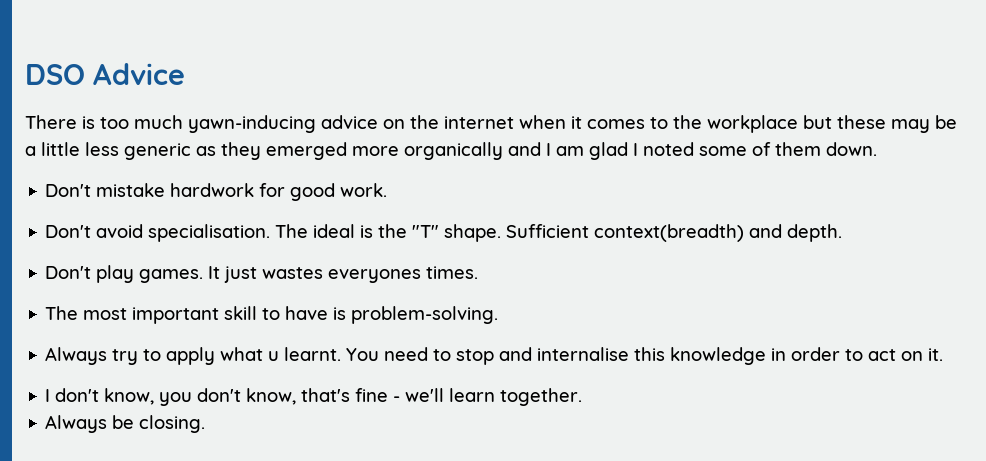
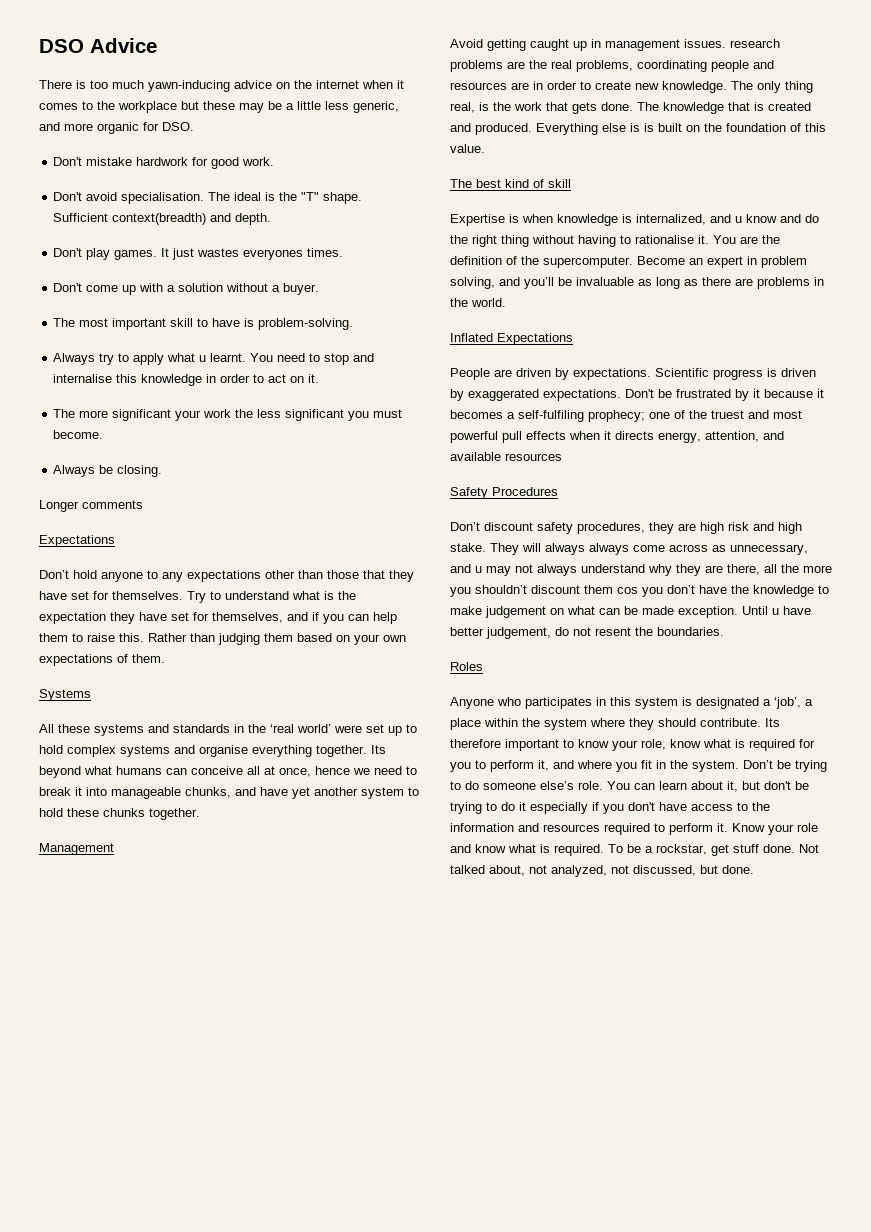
[124,142,877,160] generic as they emerged more organically and I am glad I noted some of them down. -> [353,101,399,113] [39,122,194,134] generic, and more organic for DSO.
(479, 272) none -> [53,283,320,295] // Don't come up with a solution without a buyer.
[45,388,583,406] [45,415,206,433] I don't know, you don't know, that's fine - we'll learn together. // Always be closing. -> [53,409,403,421] [53,430,104,439] [53,465,163,477] [39,500,143,512] [39,535,115,547] [39,570,414,582] [39,591,356,603] [39,612,397,624] [39,633,406,645] [39,654,165,666] [39,689,91,701] [39,724,417,736] [39,745,386,757] [39,766,417,778] [39,787,419,799] [39,808,200,820] [39,843,114,855] [450,39,780,51] [450,60,774,72] [450,81,813,93] [450,102,811,114] [450,123,826,135] [450,144,485,153] [450,179,571,188] [450,214,819,226] [450,235,780,247] [450,256,807,268] [450,277,824,289] [450,298,506,307] [450,333,573,345] [450,368,816,380] [450,389,824,401] [450,410,802,422] [450,431,784,443] [450,452,562,461] [450,487,558,499] [450,522,802,534] [450,543,808,555] [450,564,832,576] [450,585,829,597] [450,606,811,618] [450,627,724,639] [450,662,483,671] [450,697,813,709] [450,718,780,730] [450,739,815,751] [450,760,827,772] [450,781,809,792] [450,802,770,814] [450,823,818,835] [450,844,819,856] [450,865,754,877] The more significant your work the less significant you must become. // Always be closing. // Longer comments // Expectations // Don’t hold anyone to any expectations other than those that they have set for themselves. Try to understand what is the expectation they have set for themselves, and if you can help them to raise this. Rather than judging them based on your own expectations of them. // Systems // All these systems and standards in the ‘real world’ were set up to hold complex systems and organise everything together. Its beyond what humans can conceive all at once, hence we need to break it into manageable chunks, and have yet another system to hold these chunks together. // Management // Avoid getting caught up in management issues. research problems are the real problems, coordinating people and resources are in order to create new knowledge. The only thing real, is the work that gets done. The knowledge that is created and produced. Everything else is is built on the foundation of this value. // The best kind of skill // Expertise is when knowledge is internalized, and u know and do the right thing without having to rationalise it. You are the definition of the supercomputer. Become an expert in problem solving, and you’ll be invaluable as long as there are problems in the world. // Inflated Expectations // People are driven by expectations. Scientific progress is driven by exaggerated expectations. Don't be frustrated by it because it becomes a self-fulfiling prophecy; one of the truest and most powerful pull effects when it directs energy, attention, and available resources // Safety Procedures // Don’t discount safety procedures, they are high risk and high stake. They will always always come across as unnecessary, and u may not always understand why they are there, all the more you shouldn’t discount them cos you don’t have the knowledge to make judgement on what can be made exception. Until u have better judgement, do not resent the boundaries. // Roles // Anyone who participates in this system is designated a ‘job’, a place within the system where they should contribute. Its therefore important to know your role, know what is required for you to perform it, and where you fit in the system. Don’t be trying to do someone else’s role. You can learn about it, but don't be trying to do it especially if you don't have access to the information and resources required to perform it. Know your role and know what is required. To be a rockstar, get stuff done. Not talked about, not analyzed, not discussed, but done.

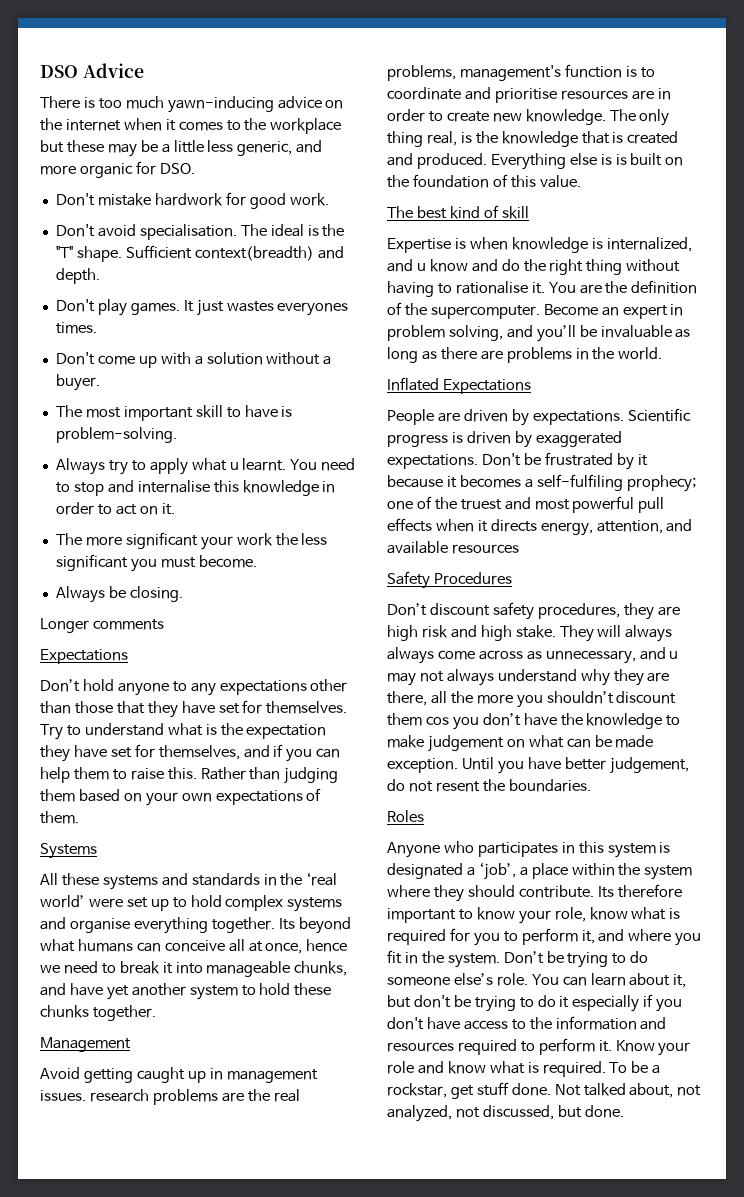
[637,60,774,72] coordinating people and -> [459,64,655,81] [387,87,557,103] management's function is to coordinate and prioritise
[514,102,659,114] work that gets done. The -> (498, 137) none
[772,608,779,615] u -> [497,761,524,774] you

